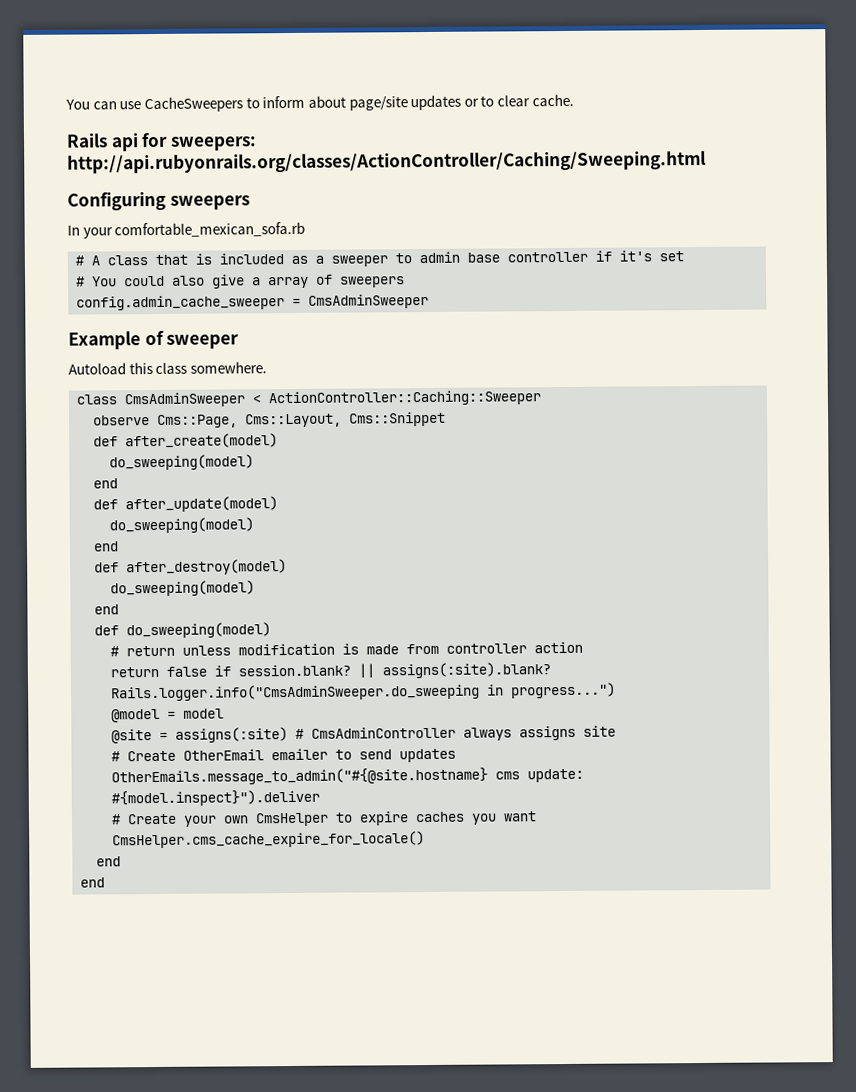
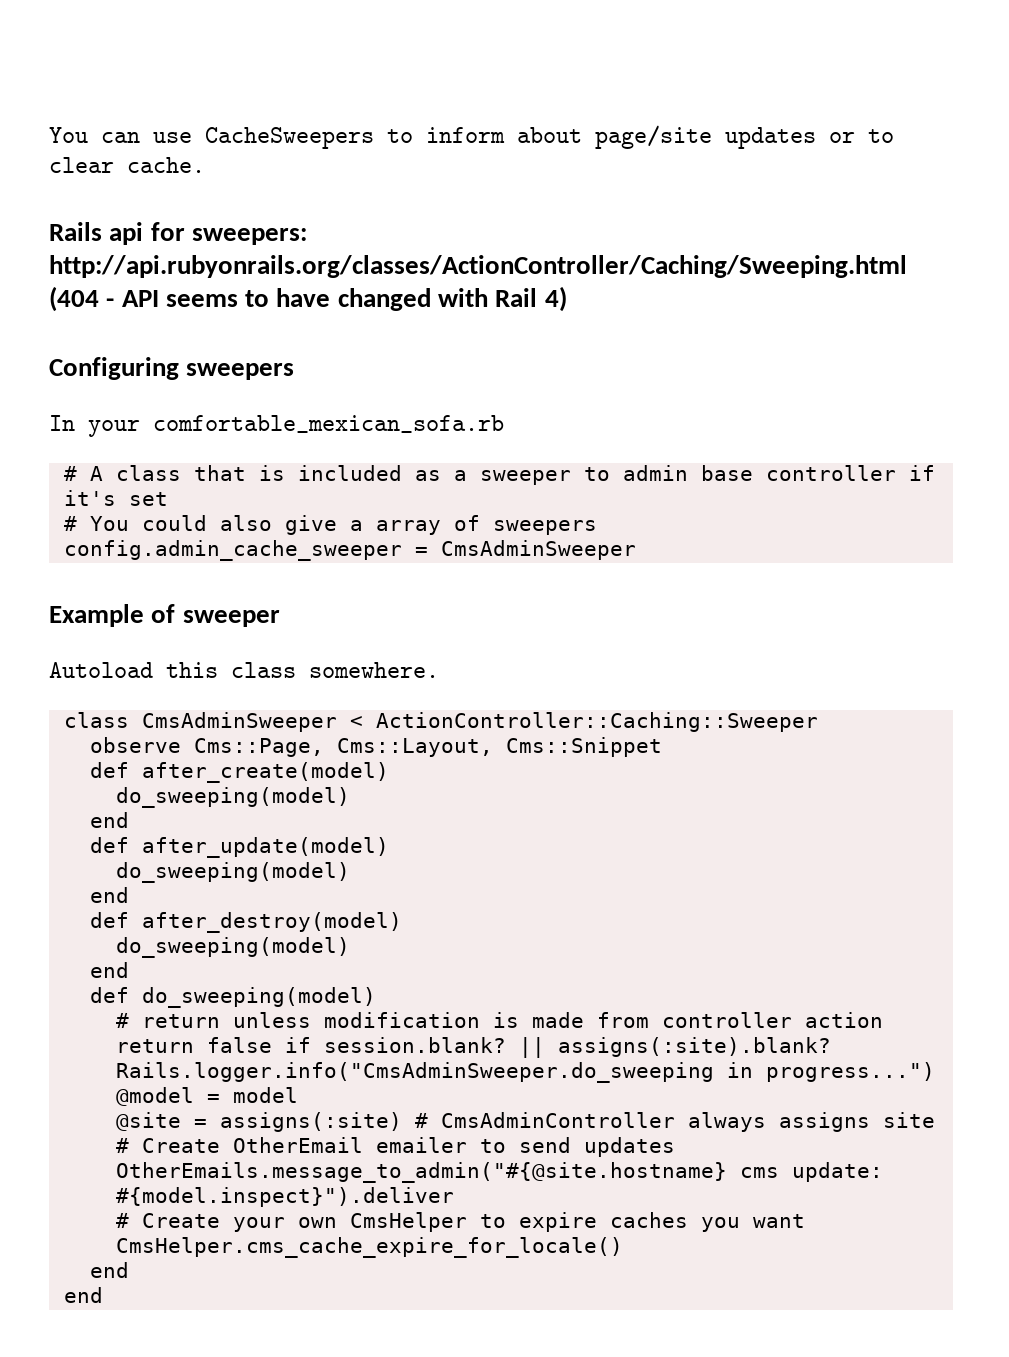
(706, 162) none -> [49,286,567,312] (404 - API seems to have changed with Rail 4)

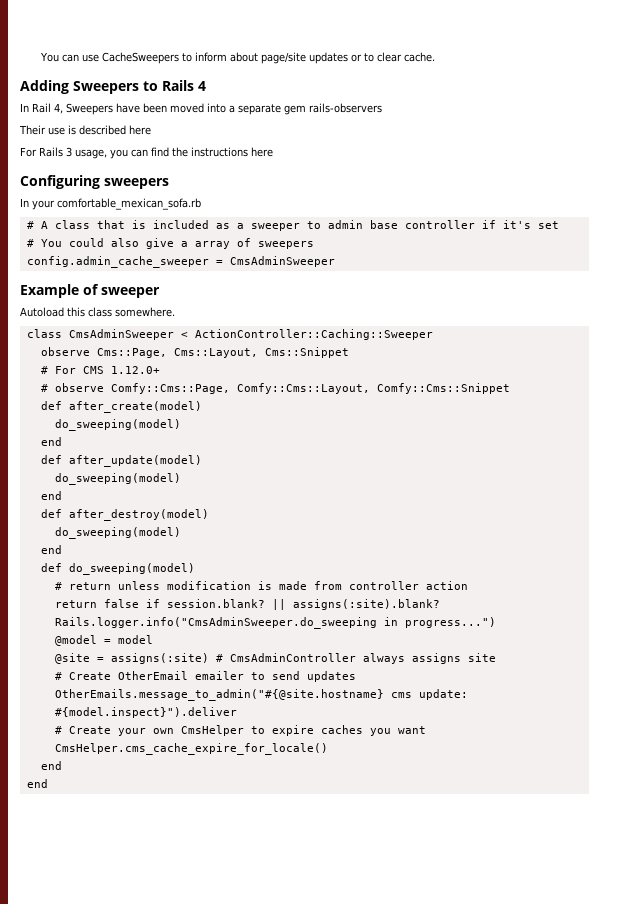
[49,222,307,245] [49,255,907,278] [49,286,567,312] Rails api for sweepers: http://api.rubyonrails.org/classes/ActionController/Caching/Sweeping.html (404 - API seems to have changed with Rail 4) -> [20,80,206,94] [20,103,382,115] [19,125,151,135] [20,147,273,159] Adding Sweepers to Rails 4 // In Rail 4, Sweepers have been moved into a separate gem rails-observers // Their use is described here // For Rails 3 usage, you can find the instructions here
(662, 747) none -> [40,366,160,374] [40,383,510,394] // # For CMS 1.12.0+ // # observe Comfy::Cms::Page, Comfy::Cms::Layout, Comfy::Cms::Snippet

